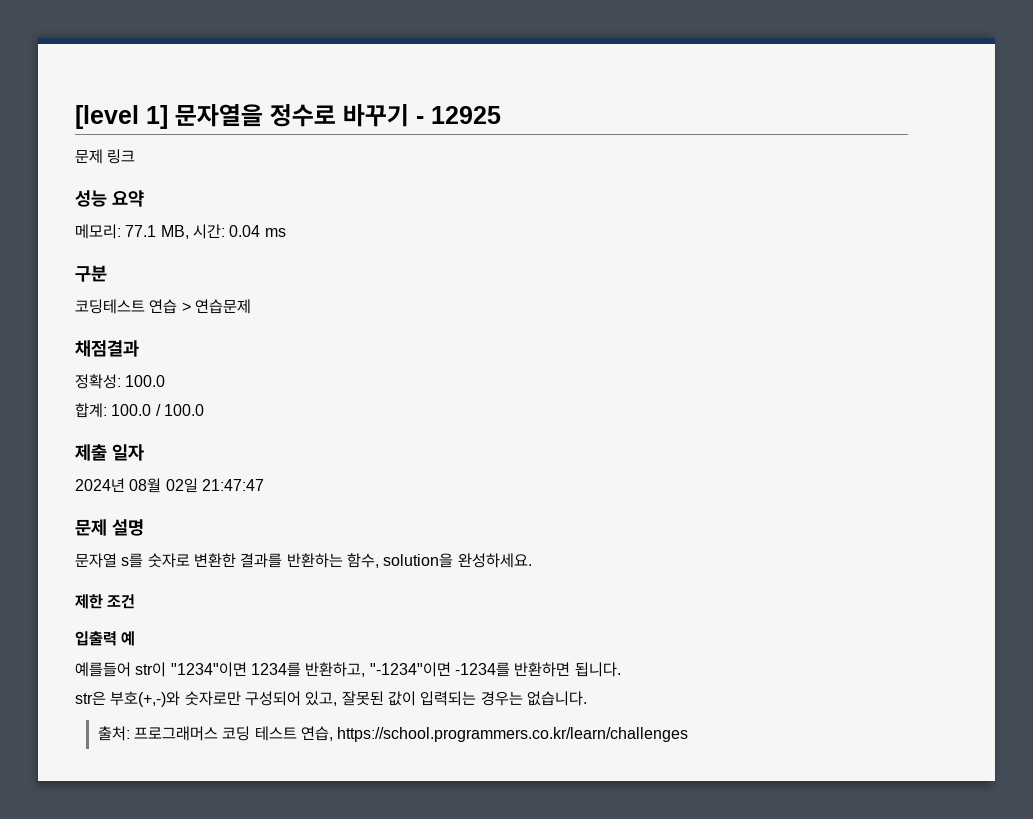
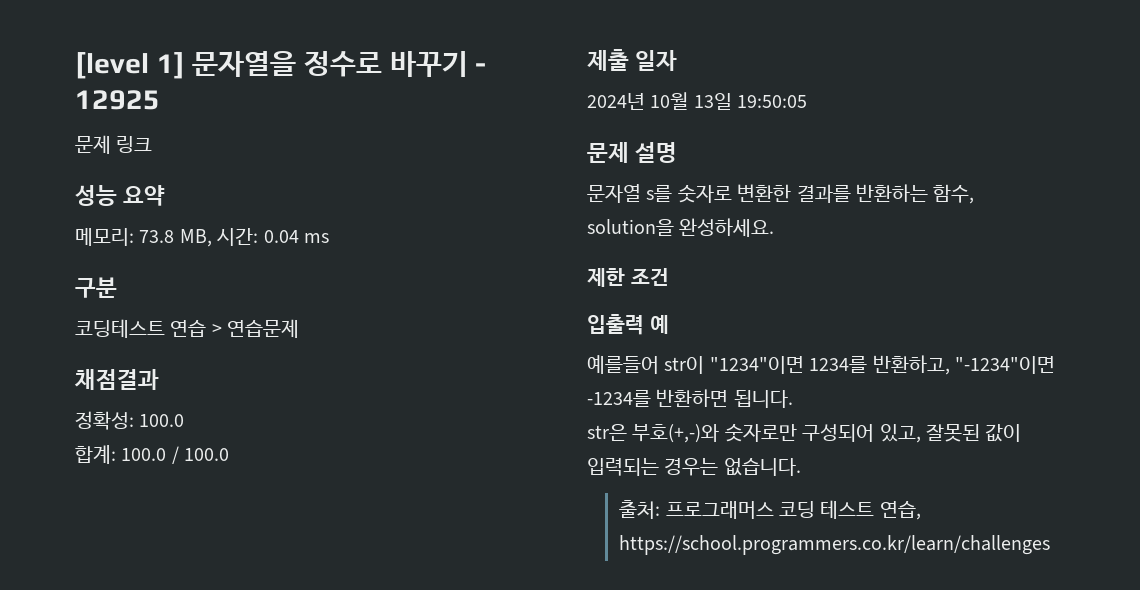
[125,225,157,237] 77.1 -> [139,230,175,243] 73.8
[129,478,264,493] 08월 02일 21:47:47 -> [650,92,808,110] 10월 13일 19:50:05

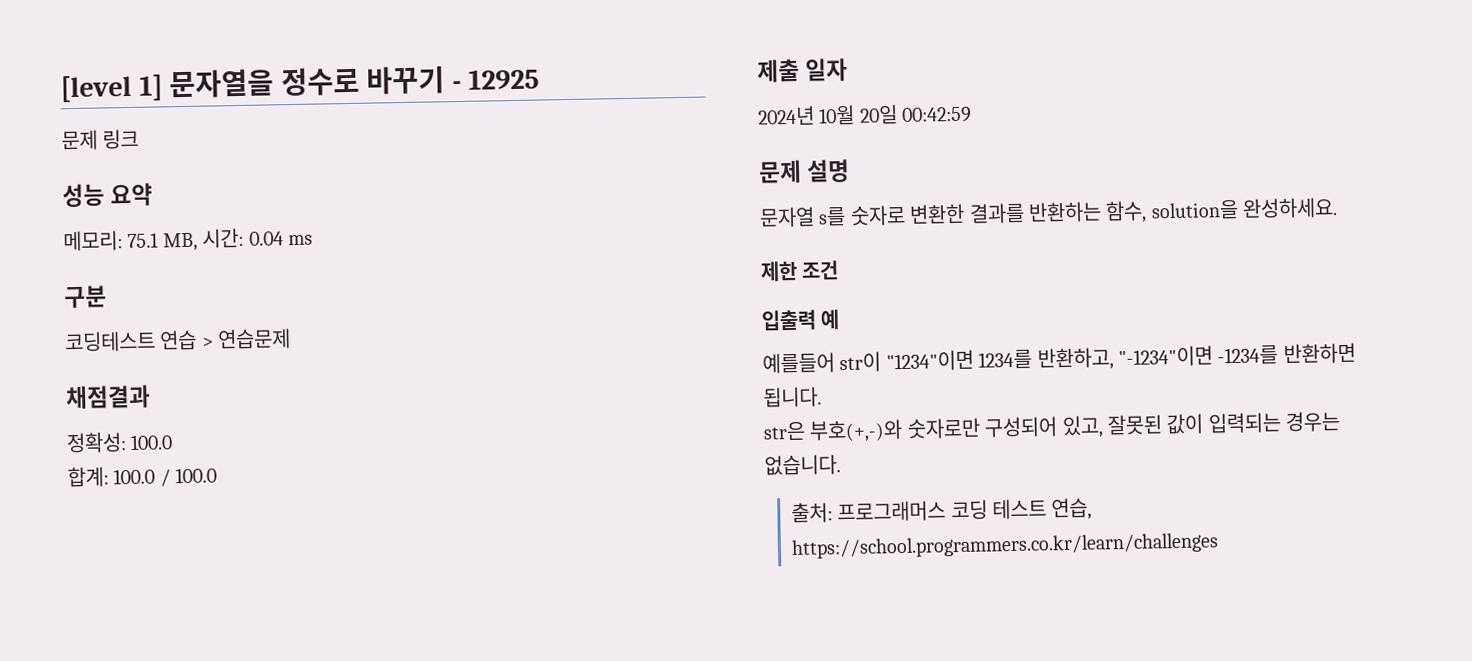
[139,230,175,243] 73.8 -> [127,232,160,249] 75.1
[693,93,808,110] 13일 19:50:05 -> [858,104,973,125] 20일 00:42:59

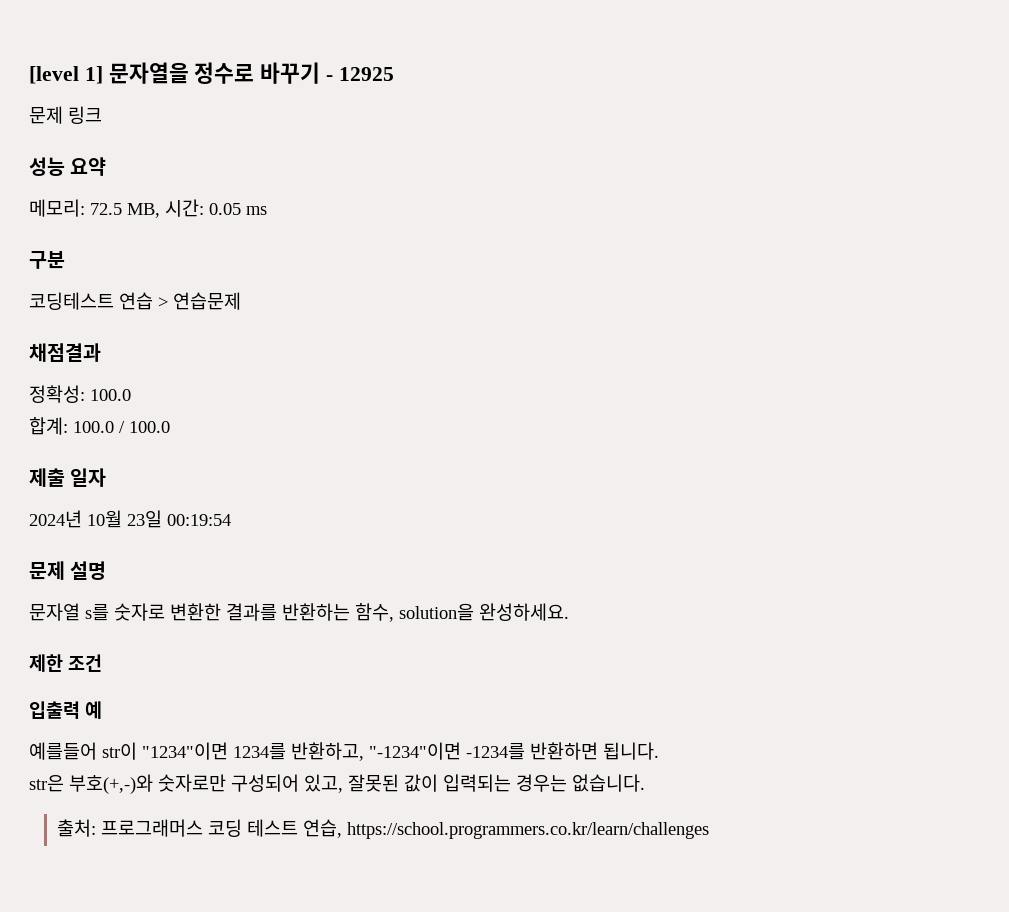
[127,232,160,249] 75.1 -> [90,203,122,215] 72.5
[248,231,284,246] 0.04 -> [209,203,241,215] 0.05
[858,104,973,125] 20일 00:42:59 -> [127,510,231,528] 23일 00:19:54

